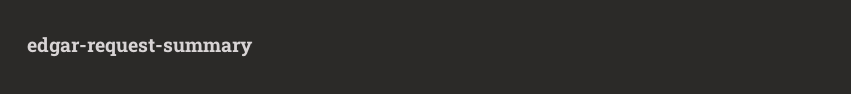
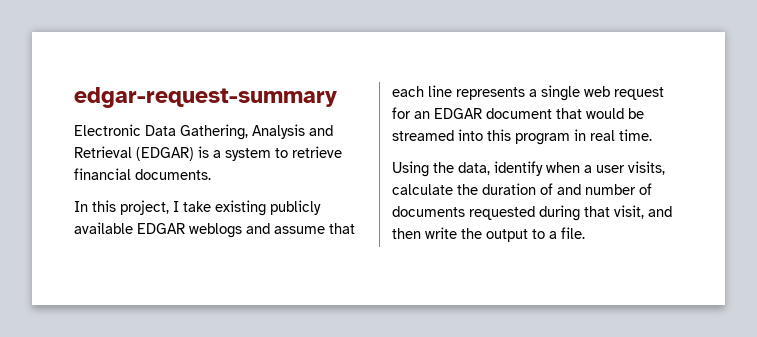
(253, 47) none -> [74,124,333,140] [74,146,342,161] [74,168,211,180] [74,200,321,216] [74,222,355,238] [392,85,664,101] [392,107,644,119] [392,129,652,145] [392,161,665,177] [392,183,652,195] [392,205,672,221] [392,227,585,242] // Electronic Data Gathering, Analysis and Retrieval (EDGAR) is a system to retrieve financial documents. // In this project, I take existing publicly available EDGAR weblogs and assume that each line represents a single web request for an EDGAR document that would be streamed into this program in real time. // Using the data, identify when a user visits, calculate the duration of and number of documents requested during that visit, and then write the output to a file.

